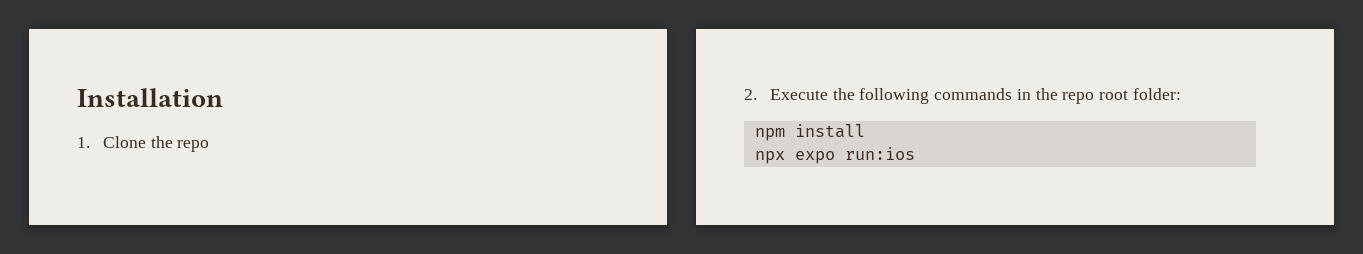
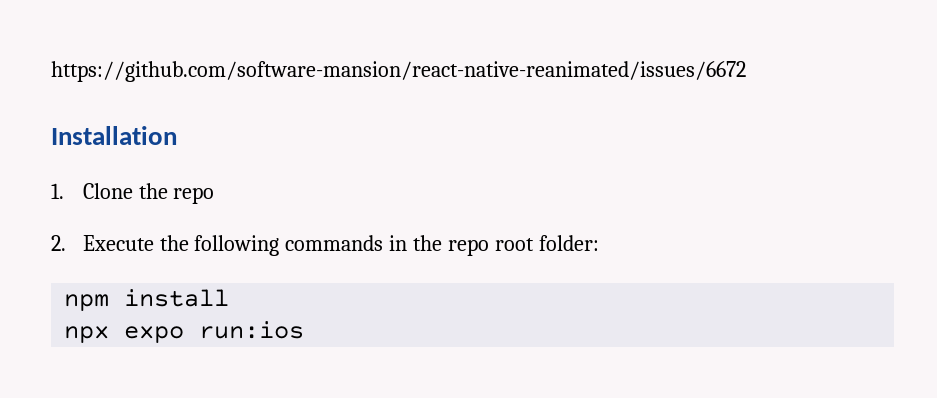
(77, 97) none -> [51,61,746,82] https://github.com/software-mansion/react-native-reanimated/issues/6672 //

